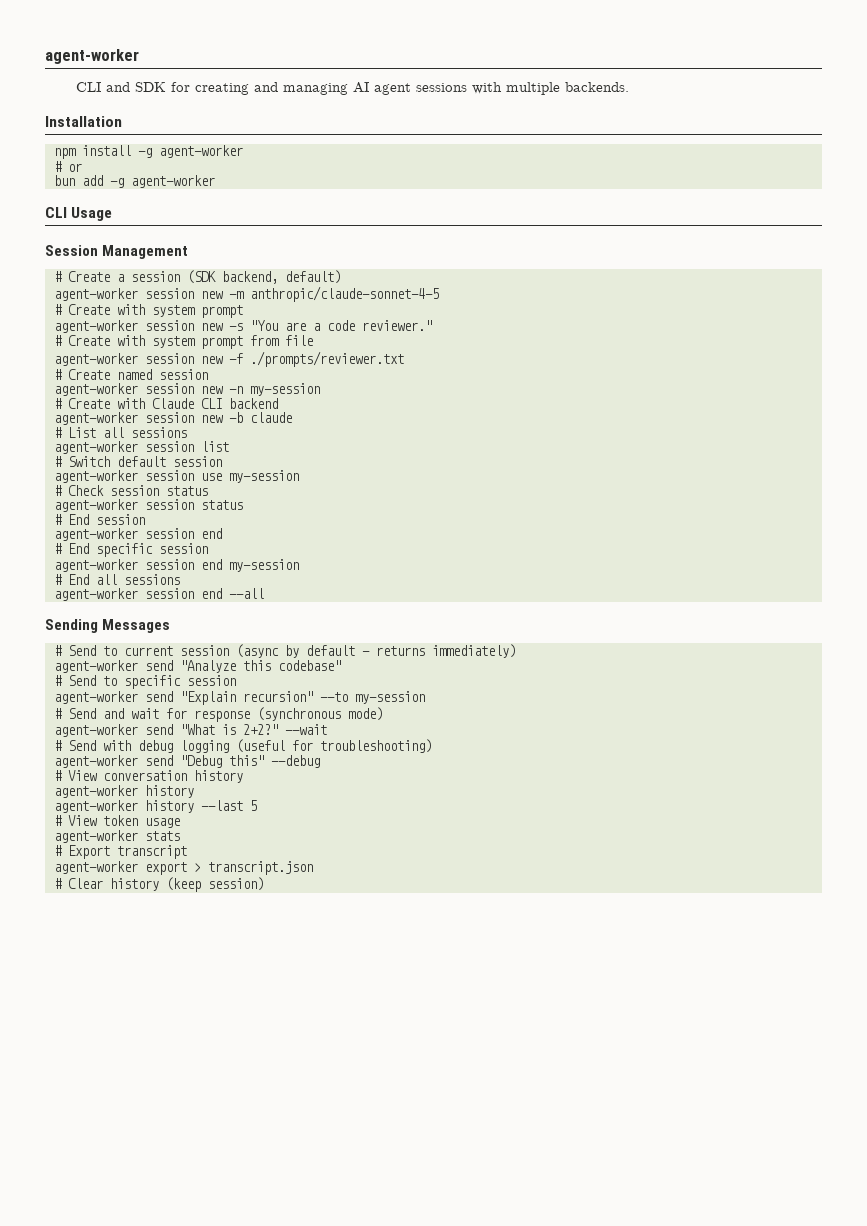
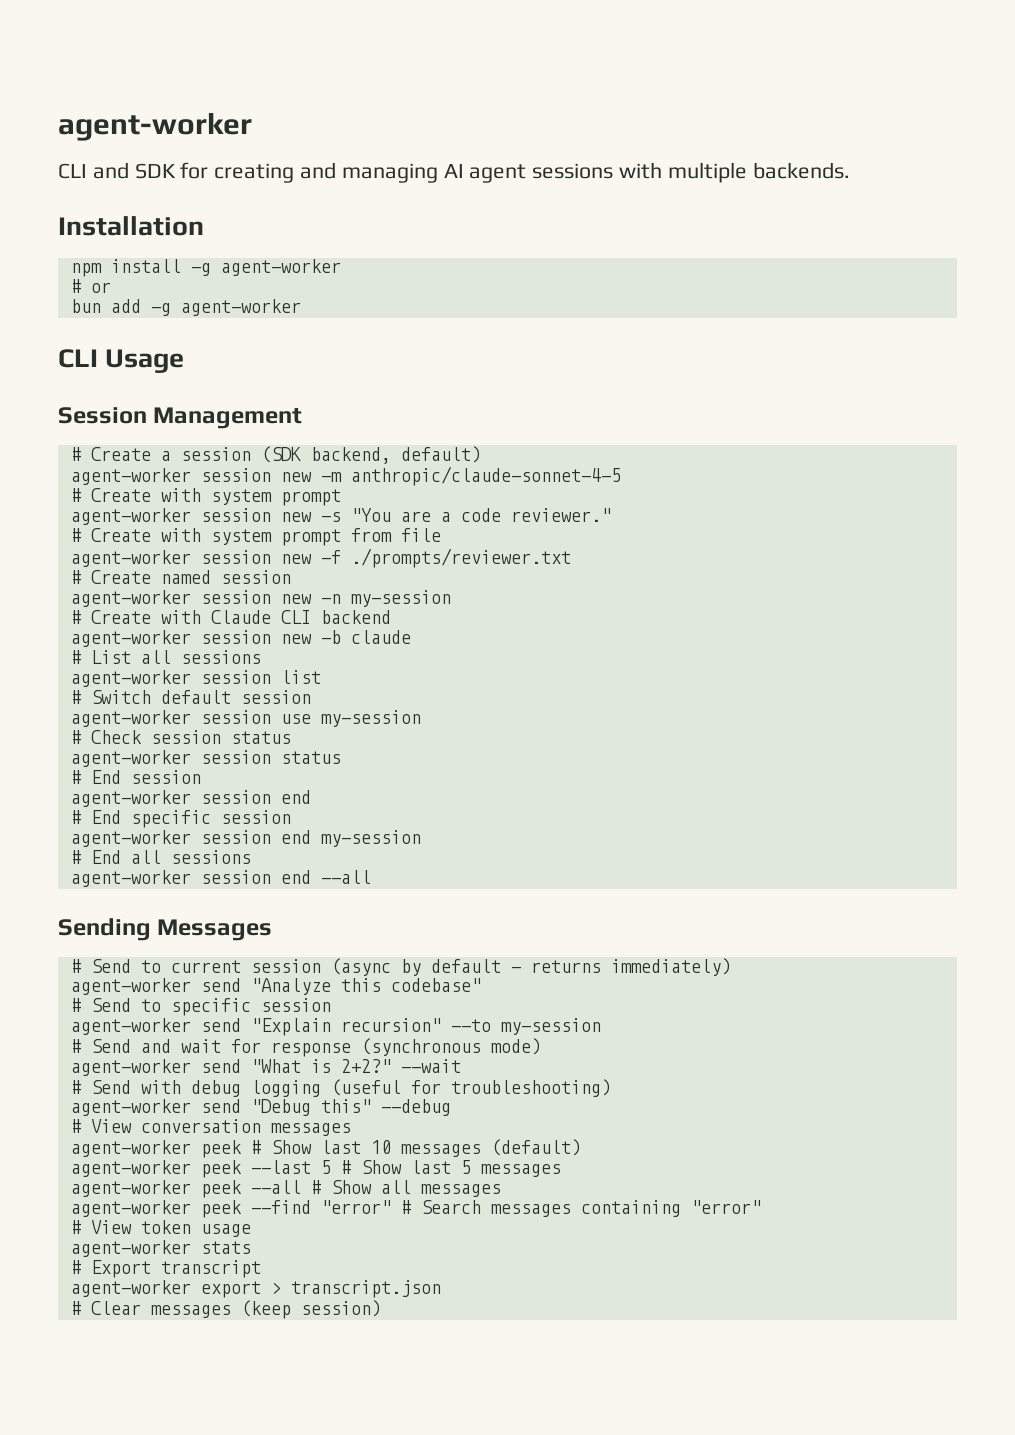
[193,770,243,783] [53,785,194,798] [53,800,194,813] history // agent-worker history // agent-worker history -> [270,1123,351,1136] [70,1139,581,1158] [70,1160,242,1178] messages // agent-worker peek # Show last 10 messages (default) // agent-worker peek
(257, 805) none -> [340,1160,561,1177] [70,1180,501,1198] [70,1200,761,1218] # Show last 5 messages // agent-worker peek --all # Show all messages // agent-worker peek --find "error" # Search messages containing "error"
[109,878,159,891] history -> [150,1305,231,1318] messages

